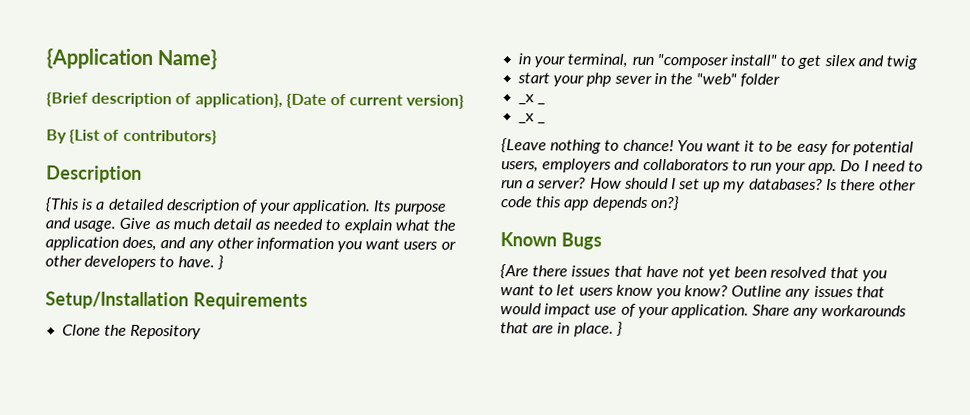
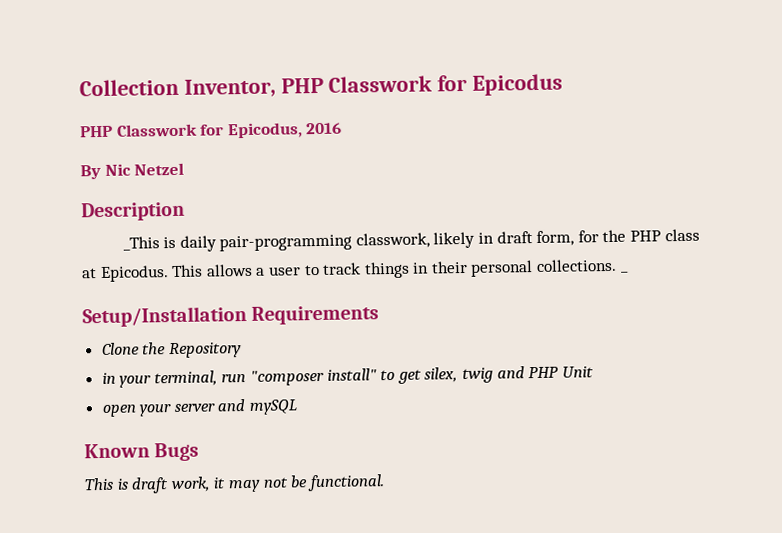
[46,48,218,70] [46,92,465,109] [46,129,217,145] [46,165,142,183] [45,197,447,215] [45,217,457,234] [45,236,456,253] [45,255,224,271] {Application Name} // {Brief description of application}, {Date of current version} // By {List of contributors} // Description // {This is a detailed description of your application. Its purpose and usage. Give as much detail as needed to explain what the application does, and any other information you want users or other developers to have. } -> [79,73,564,98] [80,122,343,139] [80,162,185,180] [81,201,185,222] [122,228,700,252] [81,258,629,283] Collection Inventor, PHP Classwork for Epicodus // PHP Classwork for Epicodus, 2016 // By Nic Netzel // Description // _This is daily pair-programming classwork, likely in draft form, for the PHP class at Epicodus. This allows a user to track things in their personal collections. _
[823,55,917,70] [517,72,781,87] [518,94,546,105] [518,113,546,124] [501,138,915,156] [501,158,924,175] [501,177,917,193] [501,195,680,211] [500,232,602,250] [500,264,887,282] [500,284,885,300] [500,303,908,319] [500,321,623,337] silex and twig // start your php sever in the "web" folder // _x _ // _x _ // {Leave nothing to chance! You want it to be easy for potential users, employers and collaborators to run your app. Do I need to run a server? How should I set up my databases? Is there other code this app depends on?} // Known Bugs // {Are there issues that have not yet been resolved that you want to let users know you know? Outline any issues that would impact use of your application. Share any workarounds that are in place. } -> [424,366,594,384] [101,399,299,417] [84,442,200,462] [84,474,385,494] silex, twig and PHP Unit // open your server and mySQL // Known Bugs // This is draft work, it may not be functional.

